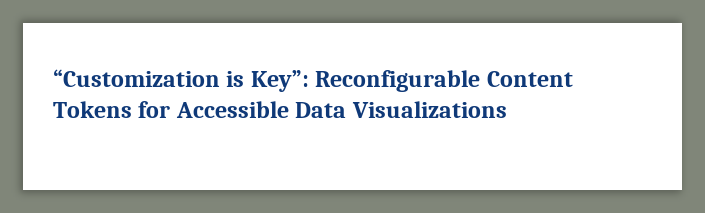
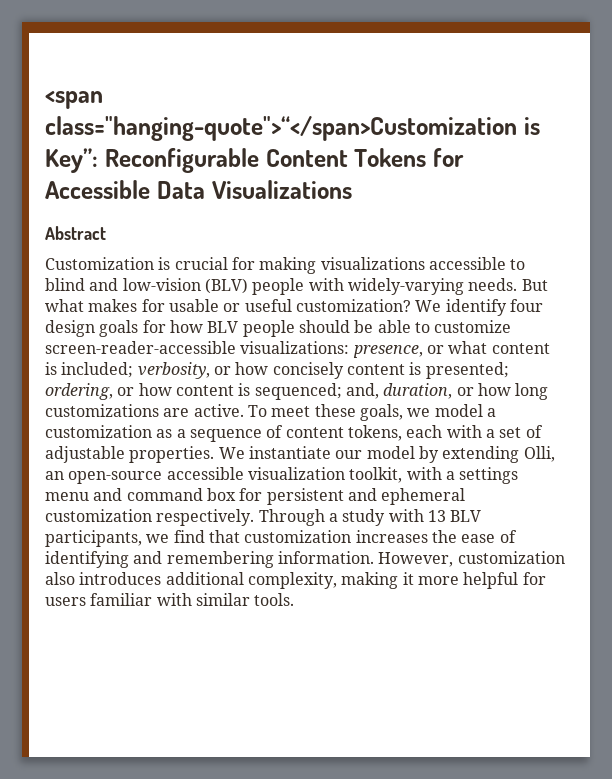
[53,69,220,87] “Customization -> [45,91,103,109] [45,116,517,141] <span class="hanging-quote">“</span>Customization
(507, 109) none -> [45,226,106,240] [45,257,526,274] [45,278,548,295] [45,299,543,316] [45,320,512,337] [45,341,550,358] [45,362,509,379] [45,383,549,400] [45,404,496,421] [45,425,543,442] [45,446,555,463] [45,467,519,484] [45,488,466,505] [45,509,482,526] [45,530,517,547] [45,551,565,568] [45,572,546,589] [45,593,295,606] // Abstract // Customization is crucial for making visualizations accessible to blind and low-vision (BLV) people with widely-varying needs. But what makes for usable or useful customization? We identify four design goals for how BLV people should be able to customize screen-reader-accessible visualizations: presence, or what content is included; verbosity, or how concisely content is presented; ordering, or how content is sequenced; and, duration, or how long customizations are active. To meet these goals, we model a customization as a sequence of content tokens, each with a set of adjustable properties. We instantiate our model by extending Olli, an open-source accessible visualization toolkit, with a settings menu and command box for persistent and ephemeral customization respectively. Through a study with 13 BLV participants, we find that customization increases the ease of identifying and remembering information. However, customization also introduces additional complexity, making it more helpful for users familiar with similar tools.

